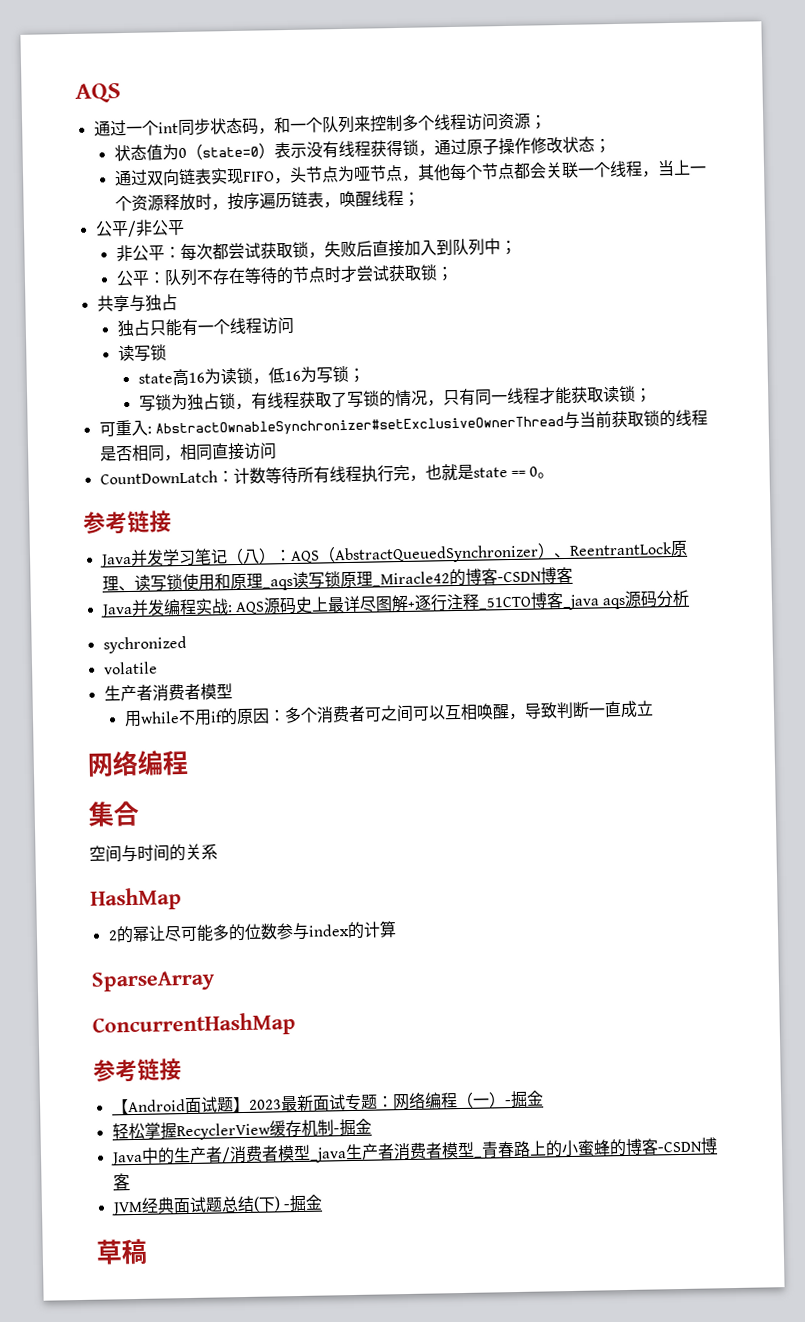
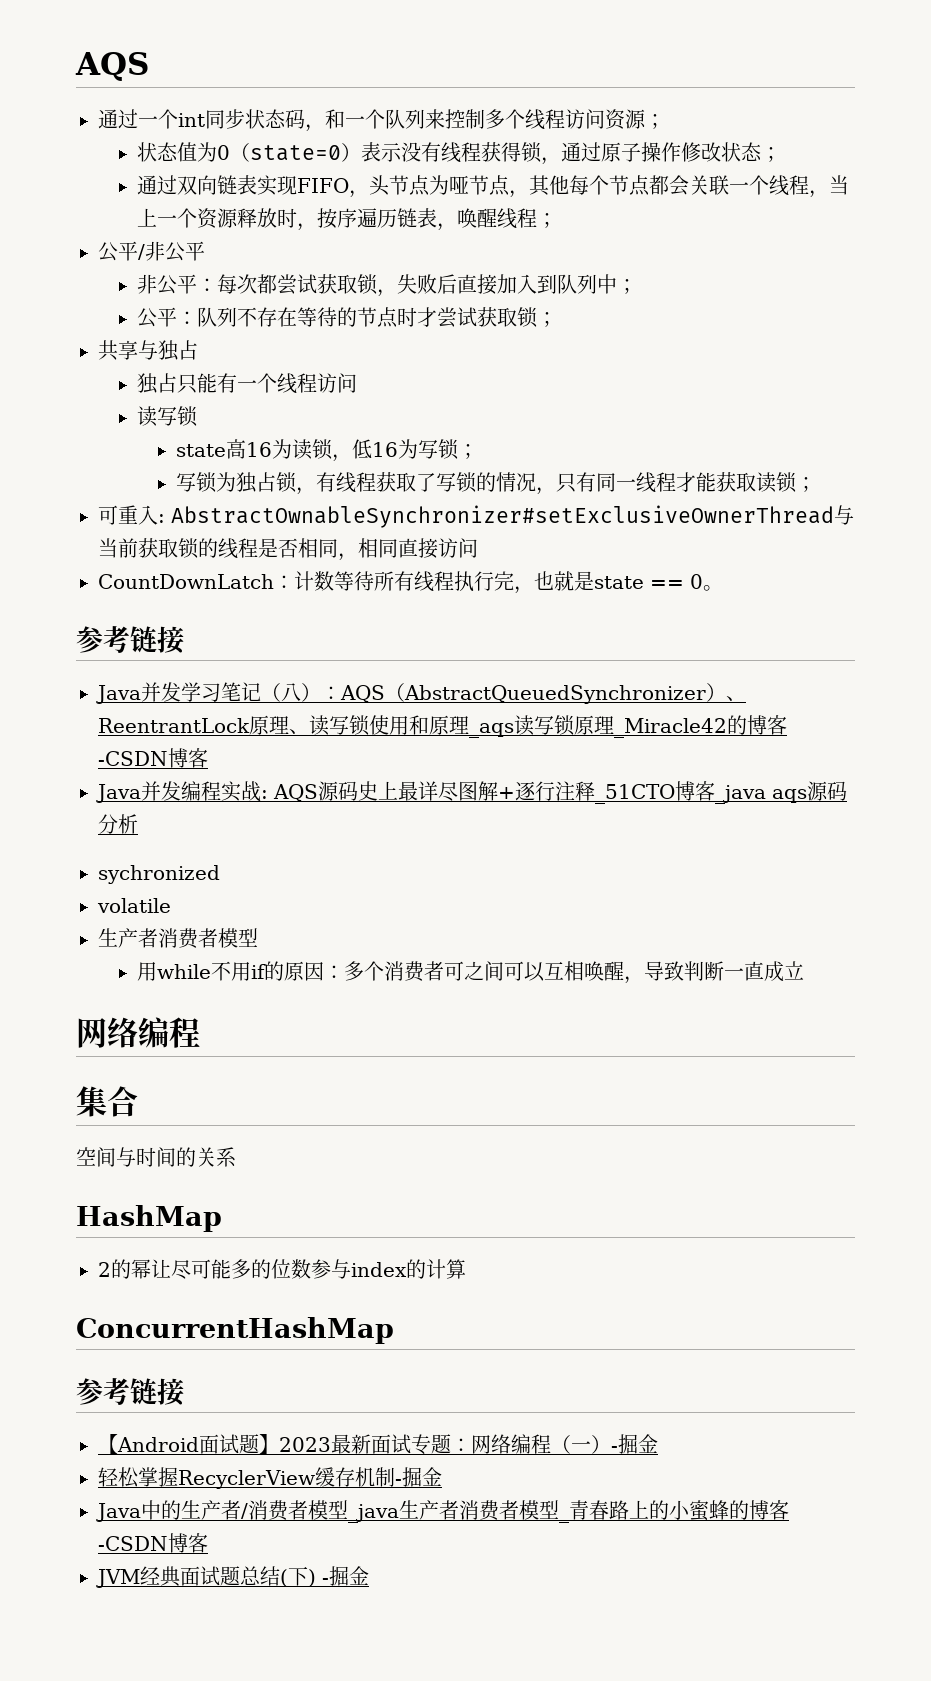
[91,970,215,992] // SparseArray -> (466, 1269) none
[96,1238,148,1265] // 草稿 -> (369, 1575) none

